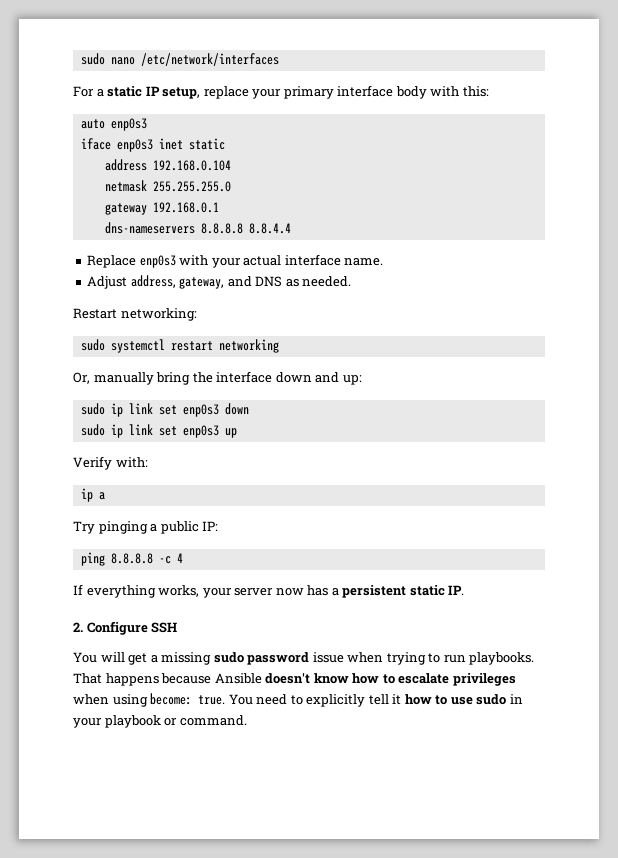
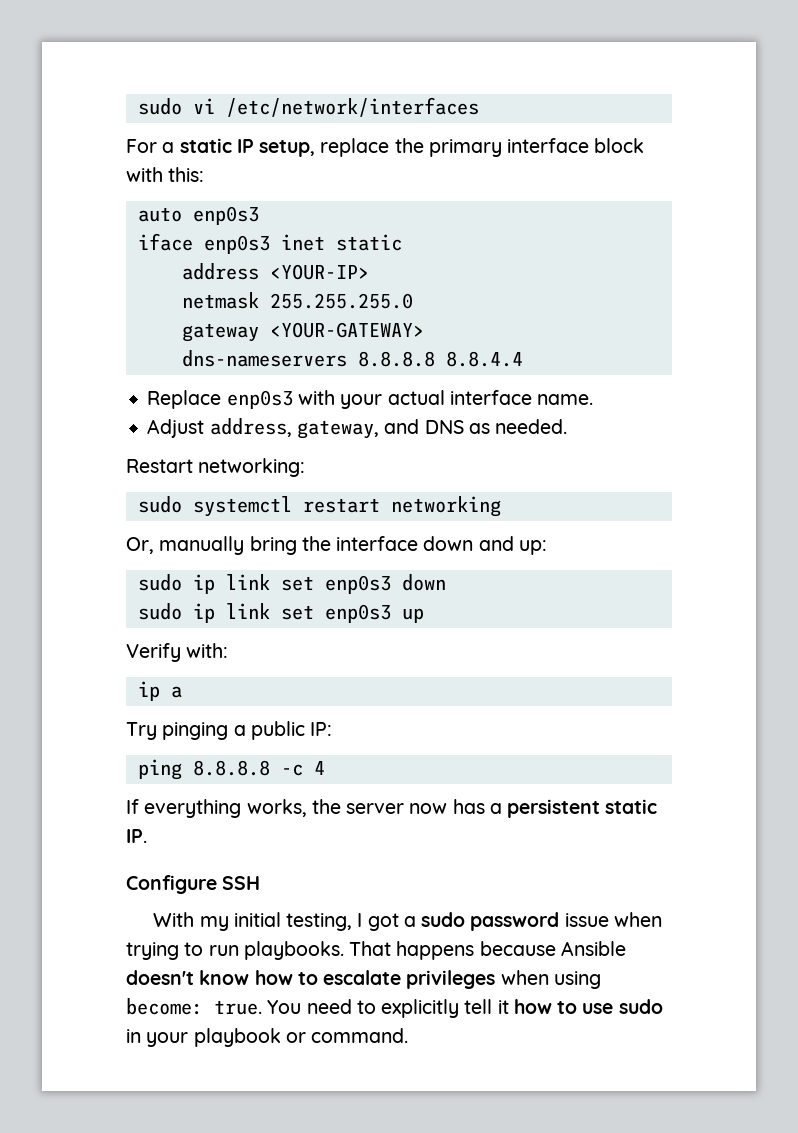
[80,53,135,65] sudo nano -> [137,98,215,115] sudo vi
[252,89,282,99] your -> [394,138,424,153] the
[395,86,427,99] body -> [594,138,645,153] block
[152,160,231,171] 192.168.0.104 -> [269,264,369,280] <YOUR-IP>
[152,202,219,213] 192.168.0.1 -> [269,322,424,338] <YOUR-GATEWAY>
[202,588,232,598] your -> [311,799,341,814] the
[73,622,83,632] 2. -> (147, 836) none
[73,652,212,665] You will get a missing -> [153,912,416,931] With my initial testing, I got a

